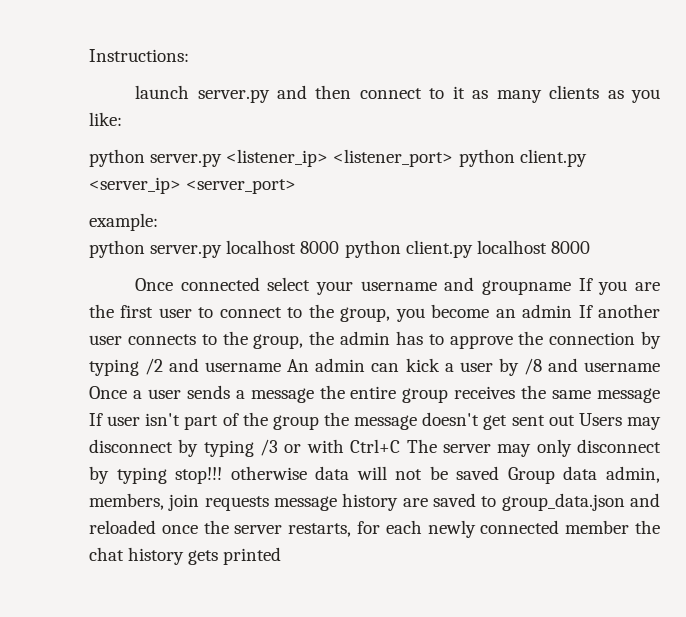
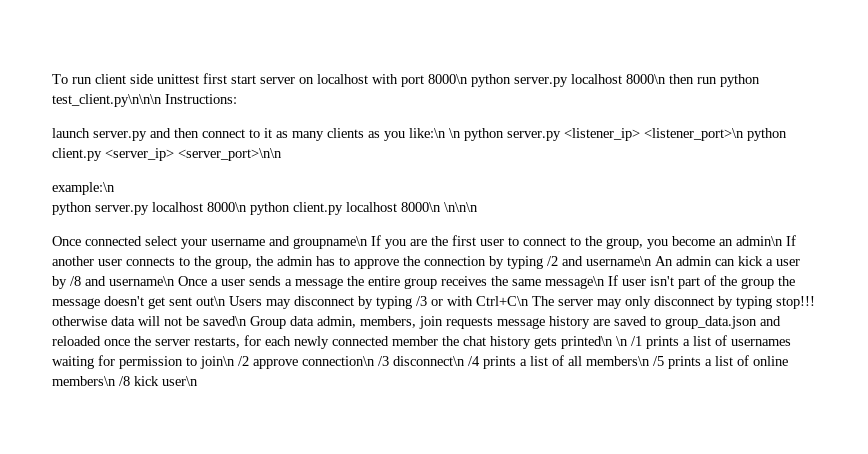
(89, 55) none -> [52,73,760,87] [52,94,162,107] To run client side unittest first start server on localhost with port 8000\n python server.py localhost 8000\n then run python test_client.py\n\n\n
[89,112,122,126] like: // -> [409,128,461,138] like:\n \n
[333,149,454,167] <listener_port> -> [644,128,744,141] <listener_port>\n
[186,179,297,194] [89,213,158,231] [89,240,340,258] <server_port> // example: // python server.py localhost 8000 -> [178,148,282,161] [52,182,115,195] [52,202,247,215] <server_port>\n\n // example:\n // python server.py localhost 8000\n
[550,241,590,254] 8000 -> [401,202,478,212] 8000\n \n\n\n
[482,280,572,295] groupname -> [293,236,368,249] groupname\n
[522,304,573,318] admin -> [736,236,783,246] admin\n
[205,362,282,372] username -> [586,256,652,266] username\n
[584,362,661,372] username -> [109,276,175,286] username\n
[597,388,660,403] message -> [545,276,605,289] message\n
[548,415,575,426] out -> [196,296,226,306] out\n
[350,439,401,453] Ctrl+C -> [476,296,529,306] Ctrl+C\n
[456,466,500,480] saved -> [203,316,247,326] saved\n
[223,547,282,565] printed -> [561,335,791,349] [52,355,788,369] [52,376,198,386] printed\n \n /1 prints a list of usernames waiting for permission to join\n /2 approve connection\n /3 disconnect\n /4 prints a list of all members\n /5 prints a list of online members\n /8 kick user\n

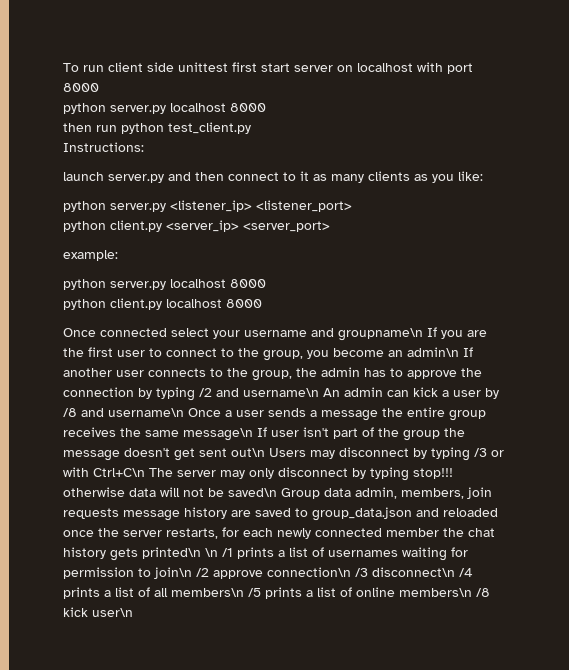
[428,74,666,87] 8000\n python server.py localhost 8000\n -> [63,83,99,92] [63,103,266,114] 8000 // python server.py localhost 8000 //
[52,94,162,107] test_client.py\n\n\n -> [168,122,251,134] test_client.py //
[409,128,461,138] like:\n \n -> [458,171,483,181] like: //
[644,128,744,141] <listener_port>\n -> [256,200,352,212] <listener_port> //
[178,148,282,161] [52,182,115,195] [52,202,247,215] <server_port>\n\n // example:\n // python server.py localhost 8000\n -> [243,221,330,232] [63,250,118,261] [63,279,266,290] <server_port> // example: // python server.py localhost 8000 //
[401,202,478,212] 8000\n \n\n\n -> [226,299,262,308] 8000

